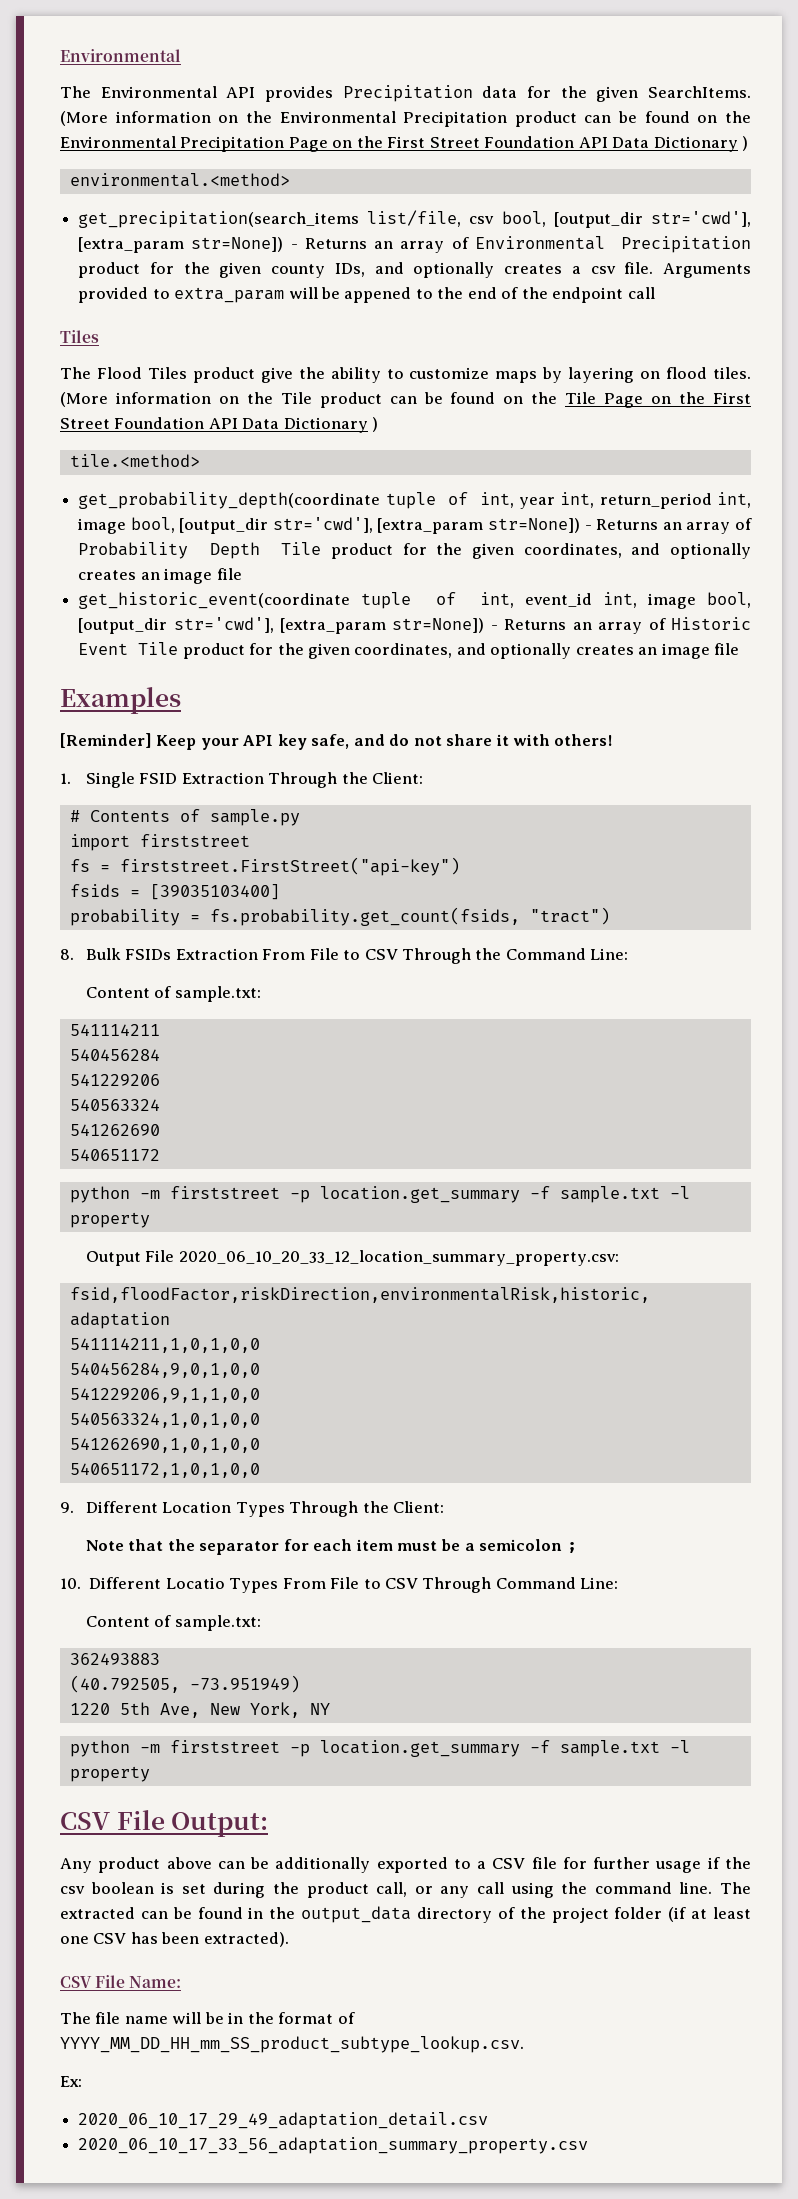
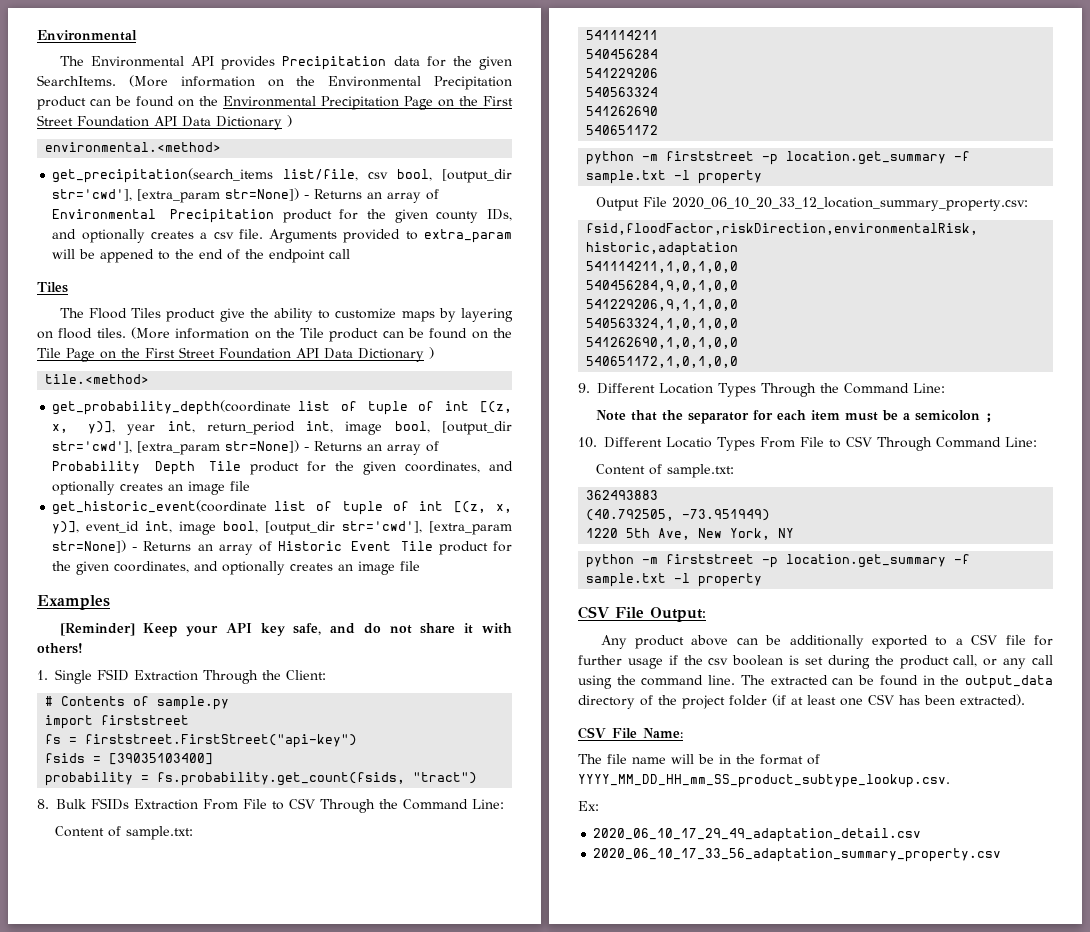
[385,492,514,509] tuple of int, -> [298,401,512,415] [52,421,116,434] list of tuple of int [(z, x, y)],
[361,592,515,609] tuple of int, -> [273,501,512,515] [52,521,80,534] list of tuple of int [(z, x, y)],
[393,1501,445,1513] Client: -> [844,383,945,394] Command Line:

